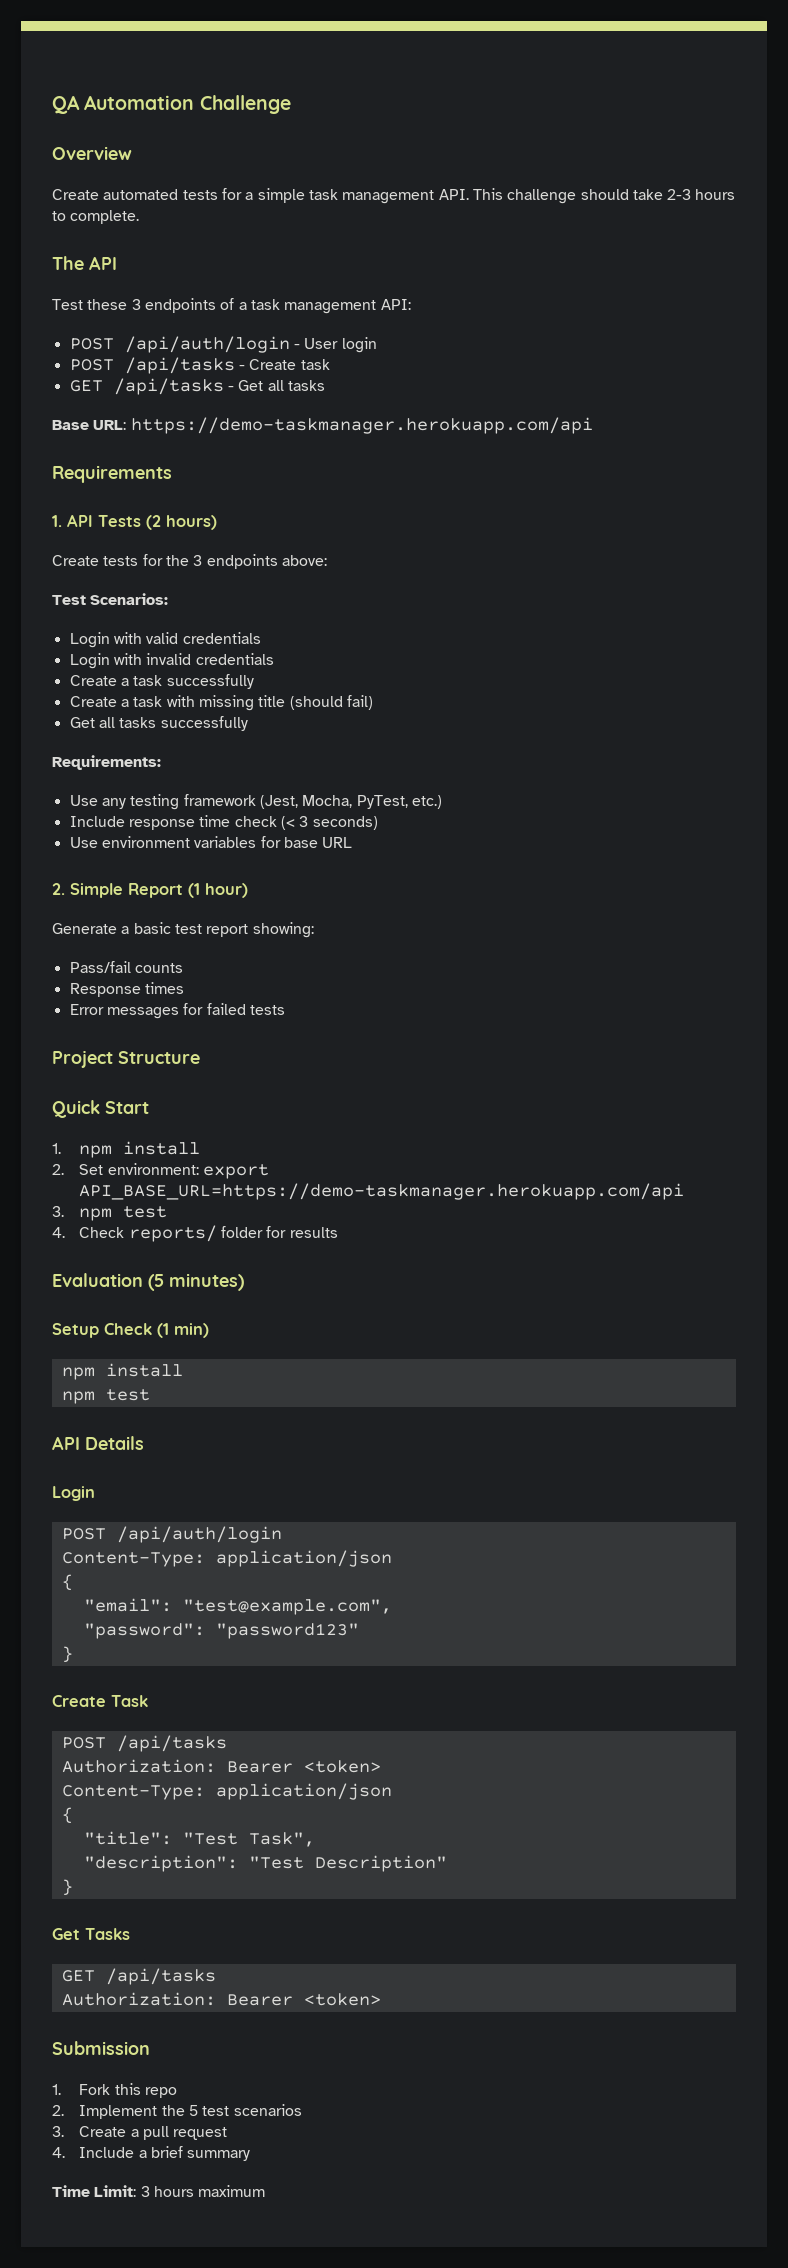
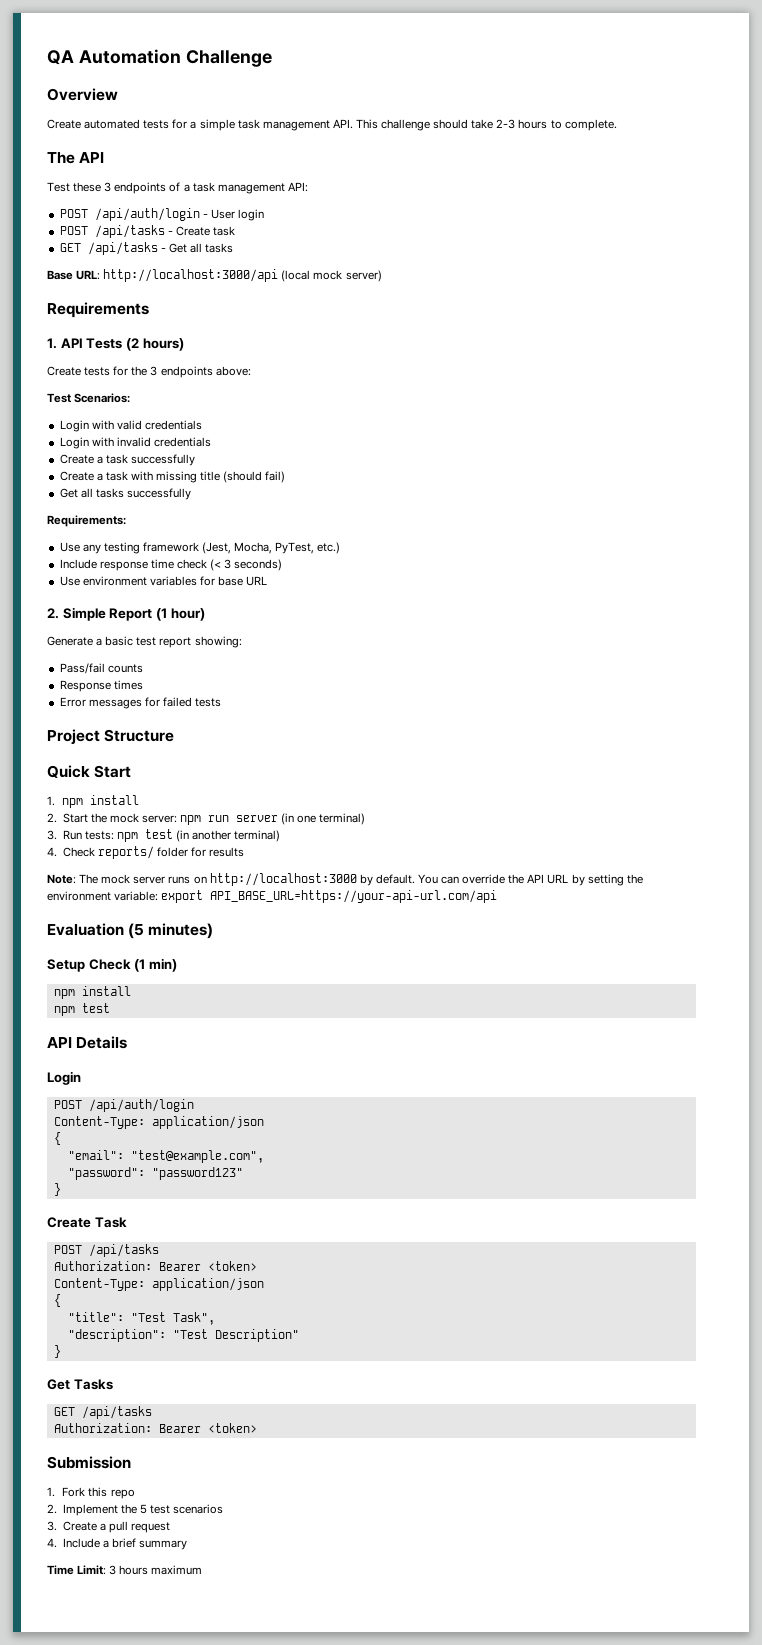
[130,417,593,434] https://demo-taskmanager.herokuapp.com/api -> [103,269,382,282] http://localhost:3000/api (local mock server)
[79,1163,270,1179] [79,1183,685,1200] [52,1206,168,1221] Set environment: export API_BASE_URL=https://demo-taskmanager.herokuapp.com/api // 3. npm test -> [62,813,366,825] [47,829,281,842] Start the mock server: npm run server (in one terminal) // 3. Run tests: npm test (in another terminal)
(338, 1232) none -> [47,873,643,886] [47,890,498,903] // Note: The mock server runs on http://localhost:3000 by default. You can override the API URL by setting the environment variable: export API_BASE_URL=https://your-api-url.com/api

